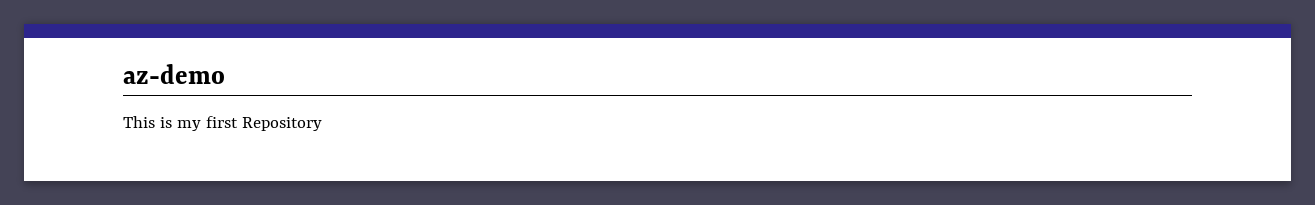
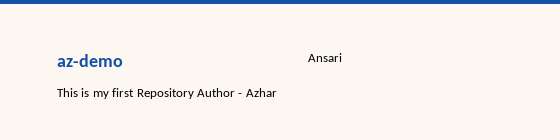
(322, 124) none -> [196,88,277,97] [308,53,342,62] Author - Azhar Ansari

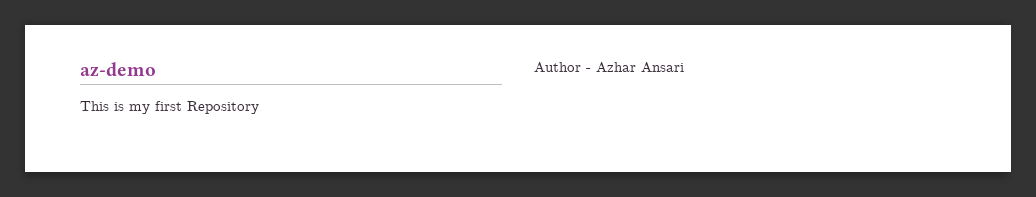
(194, 93) none -> (259, 107) //

